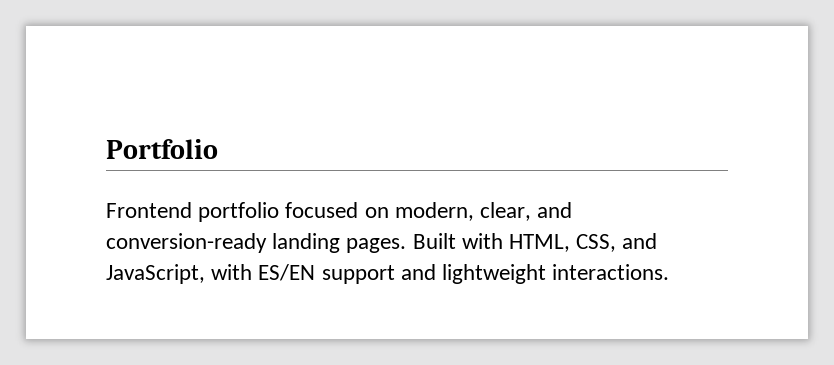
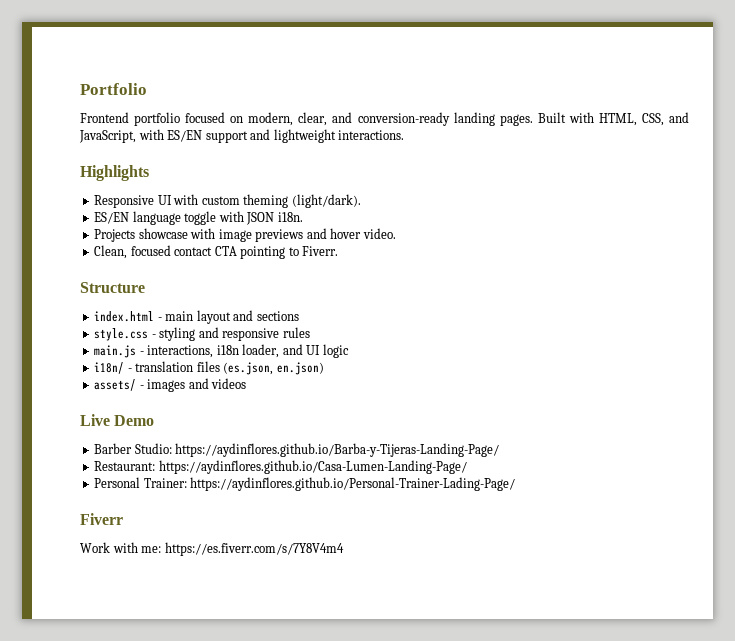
(670, 272) none -> [80,165,149,181] [94,194,361,208] [94,211,303,225] [94,228,396,242] [94,245,339,259] [80,282,145,293] [94,310,299,324] [94,327,310,341] [94,344,349,358] [94,361,324,375] [94,378,247,392] [80,414,155,426] [94,443,500,457] [94,460,467,474] [94,477,516,491] [80,513,123,525] [80,542,344,556] // Highlights // Responsive UI with custom theming (light/dark). // ES/EN language toggle with JSON i18n. // Projects showcase with image previews and hover video. // Clean, focused contact CTA pointing to Fiverr. // Structure // index.html - main layout and sections // style.css - styling and responsive rules // main.js - interactions, i18n loader, and UI logic // i18n/ - translation files (es.json, en.json) // assets/ - images and videos // Live Demo // Barber Studio: https://aydinflores.github.io/Barba-y-Tijeras-Landing-Page/ // Restaurant: https://aydinflores.github.io/Casa-Lumen-Landing-Page/ // Personal Trainer: https://aydinflores.github.io/Personal-Trainer-Lading-Page/ // Fiverr // Work with me: https://es.fiverr.com/s/7Y8V4m4

